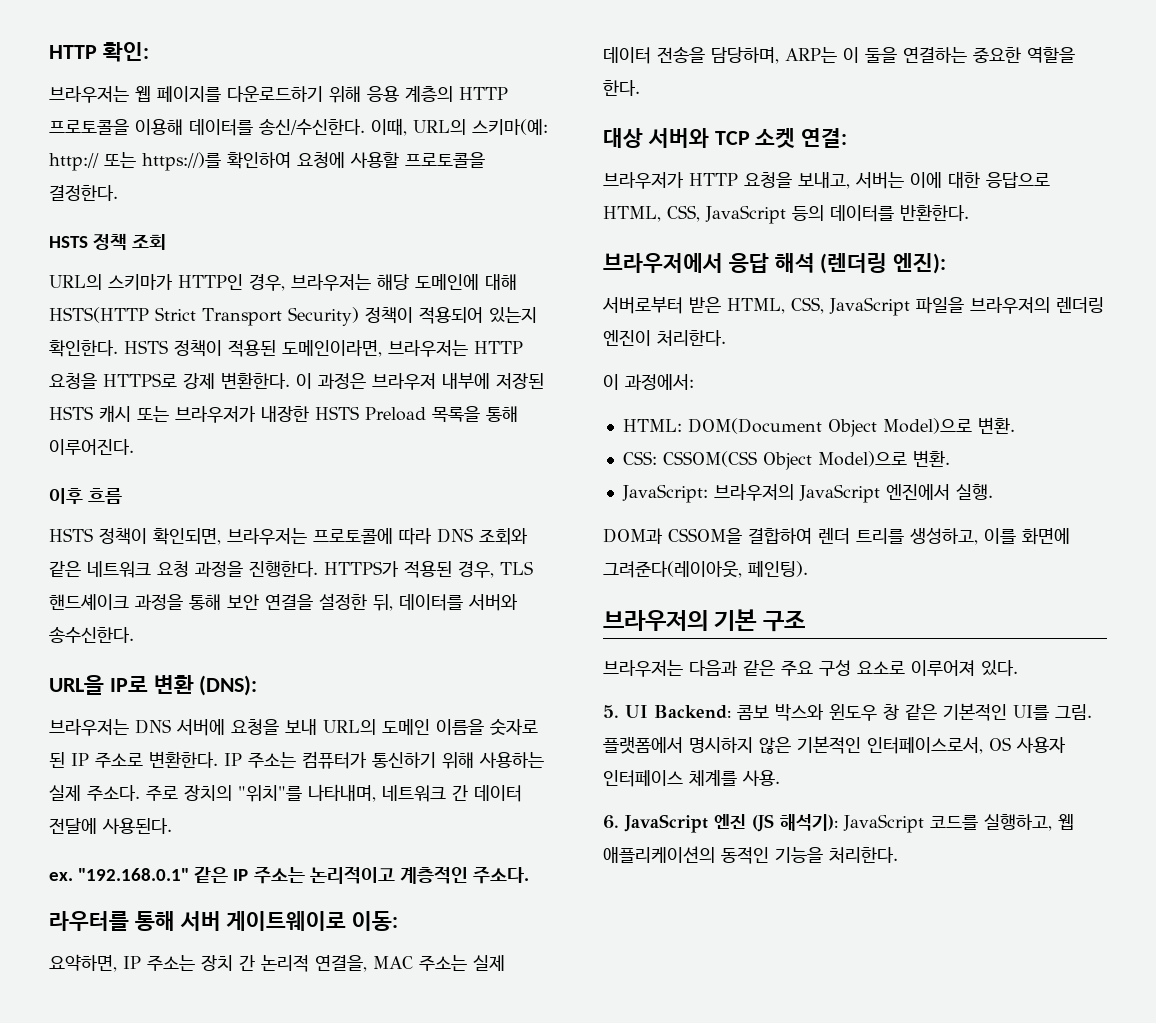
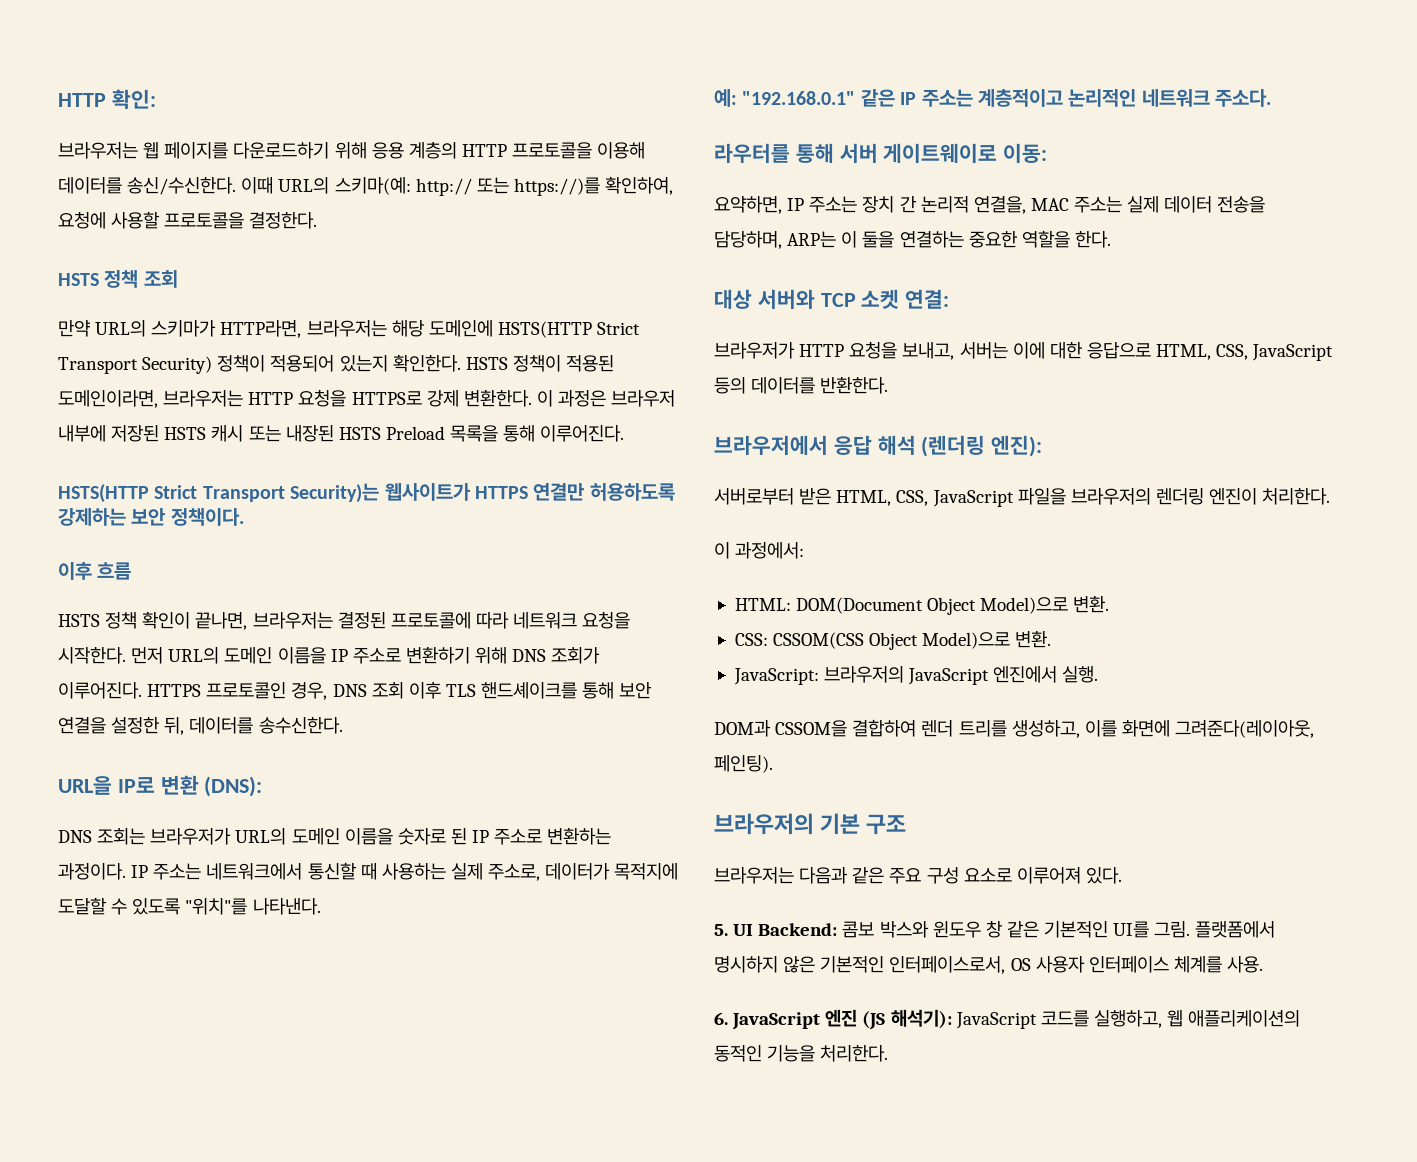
[371,118,407,136] 이때, -> [241,177,274,194] 이때
[227,152,291,169] 확인하여 -> [605,176,674,195] 확인하여,
(167, 242) none -> [58,320,90,337] 만약
[178,274,285,291] HTTP인 경우, -> [220,320,302,338] HTTP라면,
[485,274,517,290] 대해 -> (493, 328) none
[175,406,309,423] 브라우저가 내장한 -> [285,425,334,442] 내장된
[49,488,123,504] [49,528,528,545] [49,561,533,578] [49,594,183,610] 이후 흐름 // HSTS 정책이 확인되면, 브라우저는 프로토콜에 따라 DNS 조회와 같은 네트워크 요청 과정을 진행한다. HTTPS가 적용된 경우, TLS 핸드셰이크 과정을 -> [58,483,675,503] [58,508,244,526] [58,562,132,580] [58,611,631,630] [58,646,601,664] [58,681,578,700] HSTS(HTTP Strict Transport Security)는 웹사이트가 HTTPS 연결만 허용하도록 강제하는 보안 정책이다. // 이후 흐름 // HSTS 정책 확인이 끝나면, 브라우저는 결정된 프로토콜에 따라 네트워크 요청을 시작한다. 먼저 URL의 도메인 이름을 IP 주소로 변환하기 위해 DNS 조회가 이루어진다. HTTPS 프로토콜인 경우, DNS 조회 이후 TLS 핸드셰이크를
[468,594,518,611] 서버와 -> (254, 725) none
[49,719,317,736] 브라우저는 DNS 서버에 요청을 보내 -> [58,828,232,845] DNS 조회는 브라우저가
[149,751,544,769] [49,784,522,802] [49,818,172,834] [49,872,73,881] 변환한다. IP 주소는 컴퓨터가 통신하기 위해 사용하는 실제 주소다. 주로 장치의 "위치"를 나타내며, 네트워크 간 데이터 전달에 사용된다. // ex. -> [547,827,612,845] [58,862,679,881] [58,897,321,915] [714,89,737,107] 변환하는 과정이다. IP 주소는 네트워크에서 통신할 때 사용하는 실제 주소로, 데이터가 목적지에 도달할 수 있도록 "위치"를 나타낸다. // 예:
[309,866,468,884] 논리적이고 계층적인 -> [978,89,1210,107] 계층적이고 논리적인 네트워크

